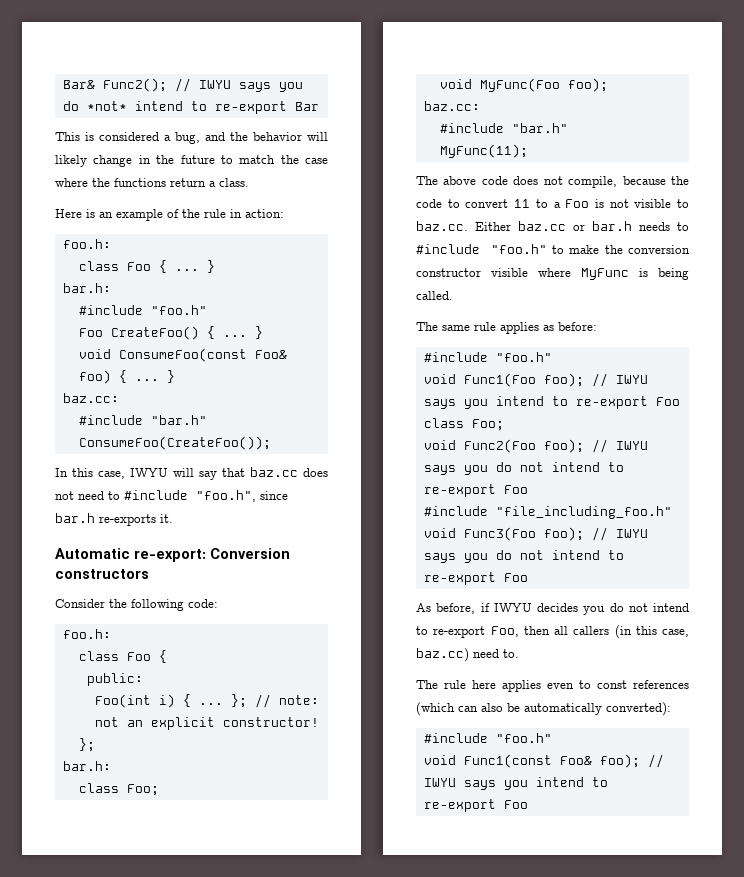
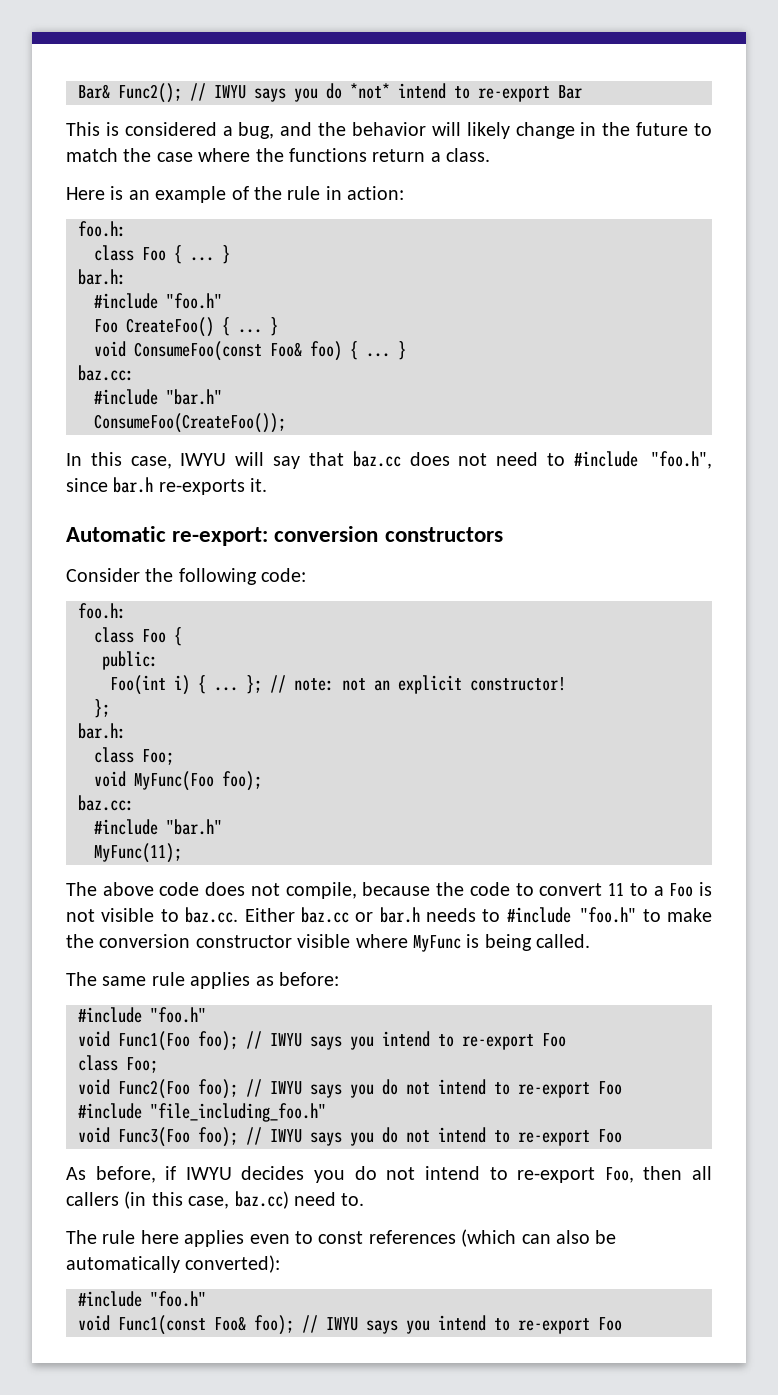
[210,548,290,559] Conversion -> [274,526,379,542] conversion

